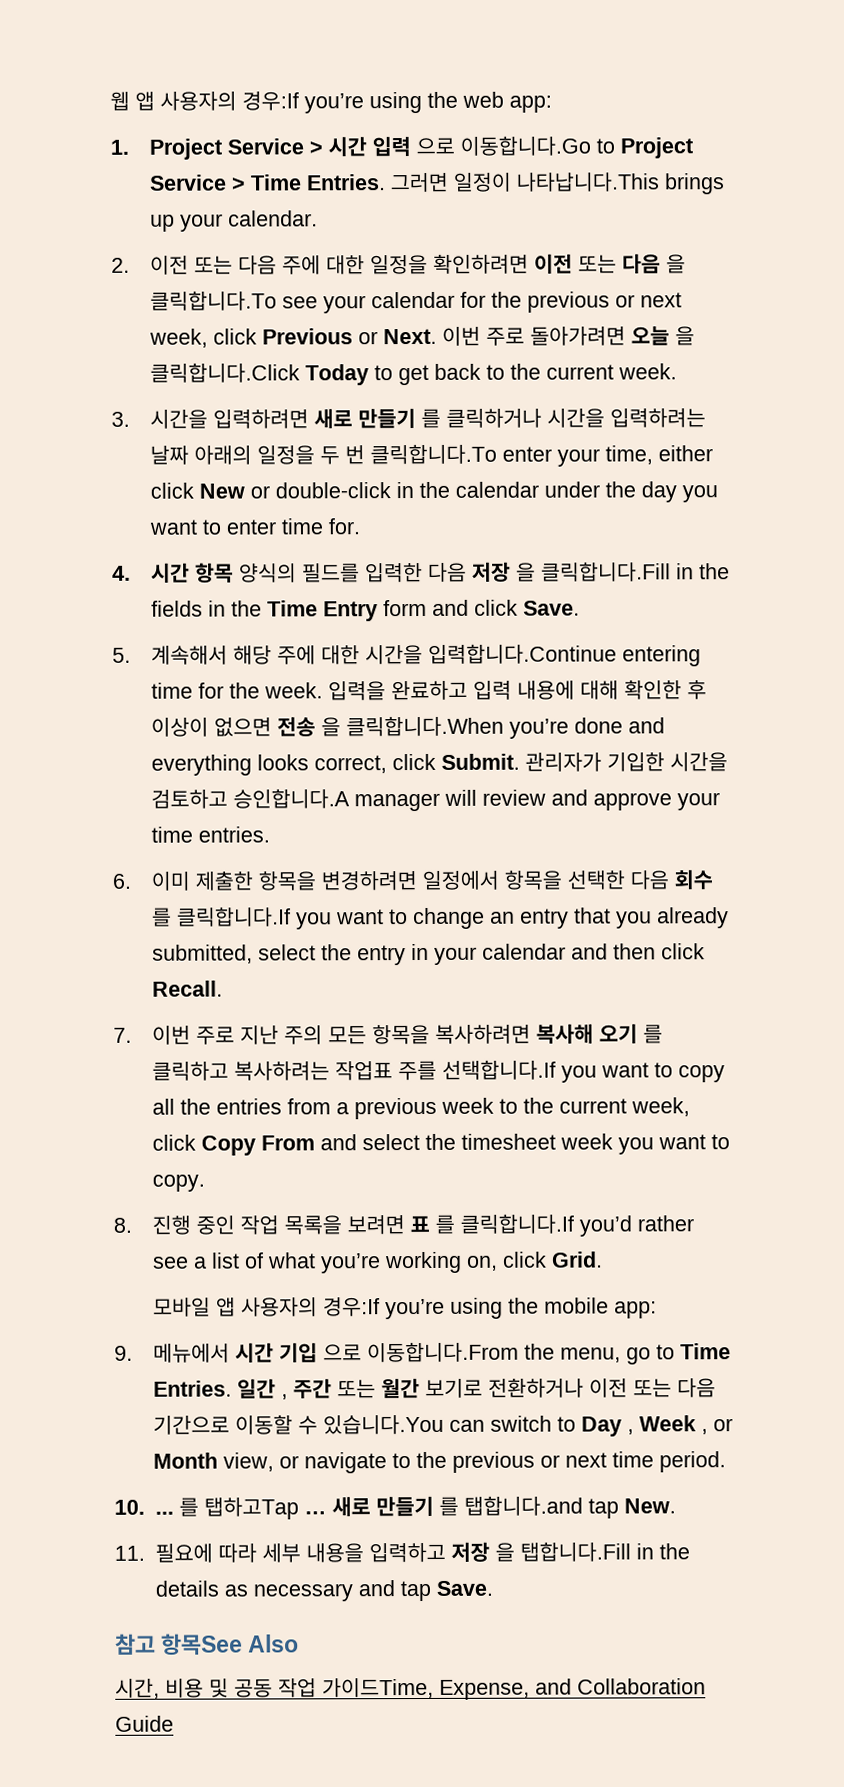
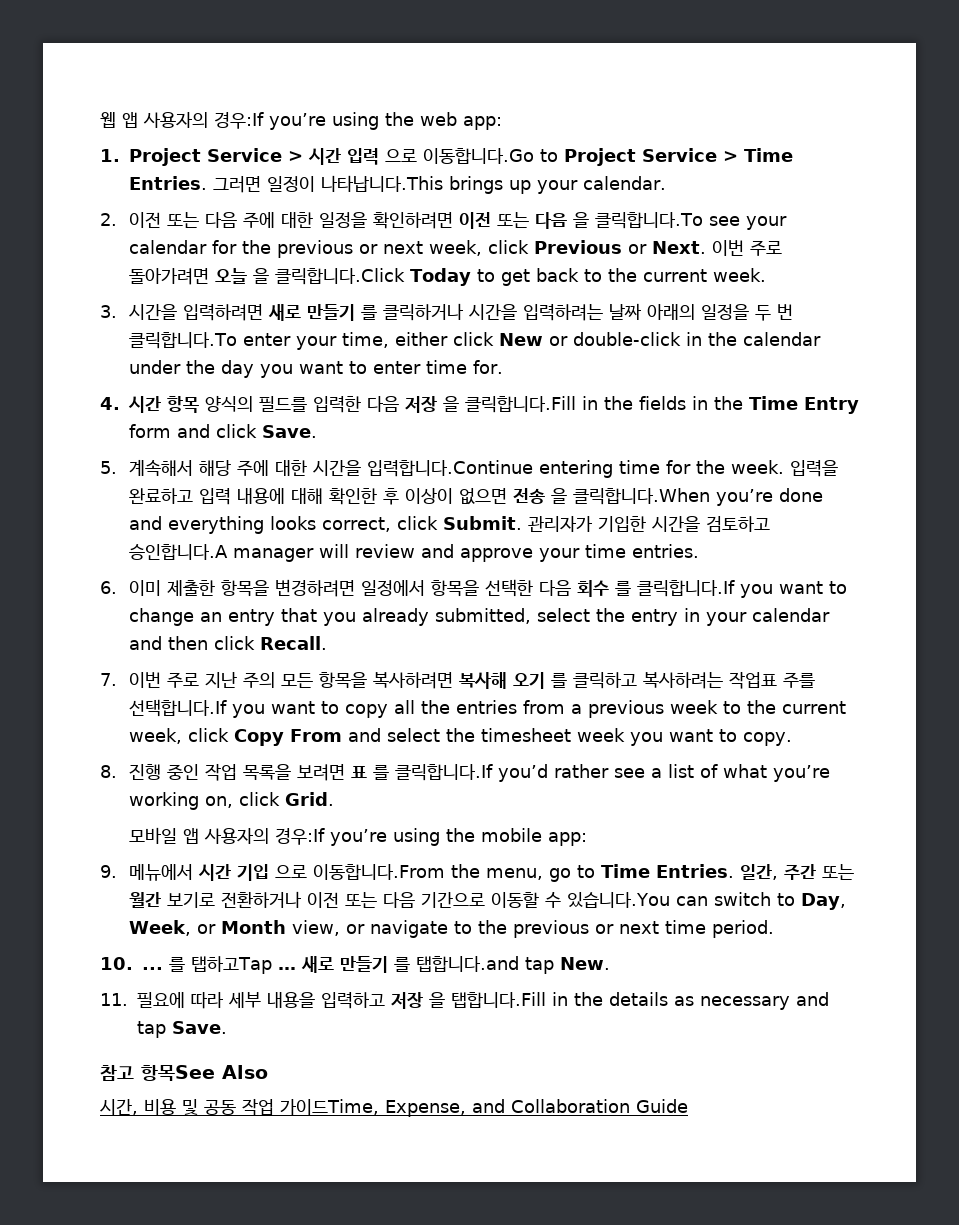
[236,1378,288,1400] 일간 , -> [739,864,778,880] 일간,
[580,1415,708,1437] Day , Week , -> [800,893,846,910] [128,920,191,936] Day, Week,

